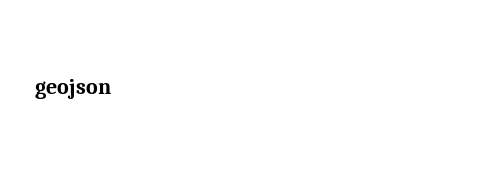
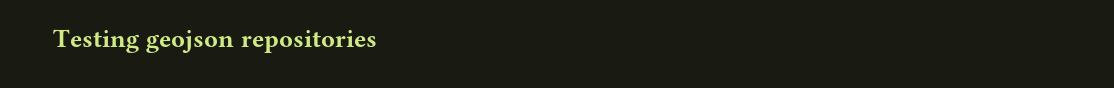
[35,79,111,99] geojson -> [53,29,377,53] Testing geojson repositories

